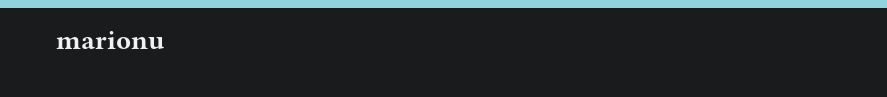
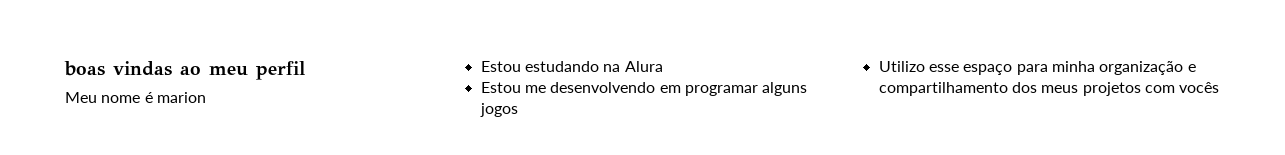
[56,31,164,49] marionu -> [64,61,305,80] [65,92,206,103] [480,61,663,72] [480,82,808,96] [479,103,518,117] [878,61,1196,75] [878,82,1220,96] boas vindas ao meu perfil // Meu nome é marion // Estou estudando na Alura // Estou me desenvolvendo em programar alguns jogos // Utilizo esse espaço para minha organização e compartilhamento dos meus projetos com vocês

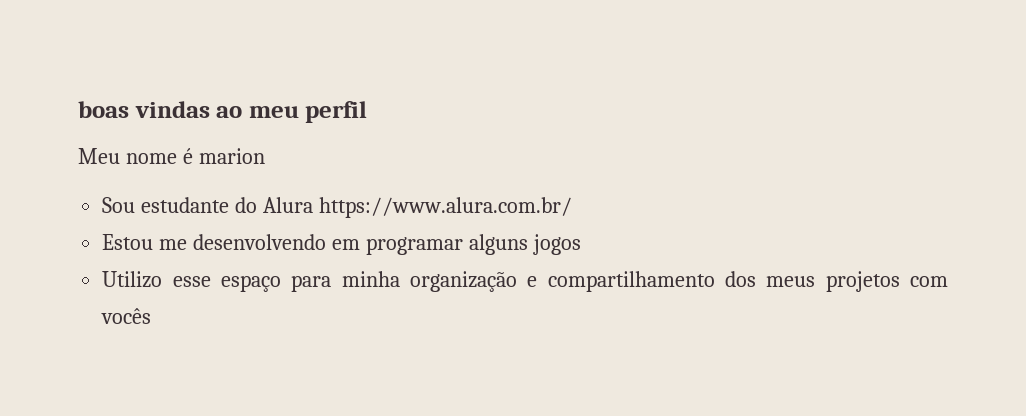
[480,61,621,72] Estou estudando na -> [102,197,258,213] Sou estudante do
(663, 66) none -> [318,197,572,218] https://www.alura.com.br/

